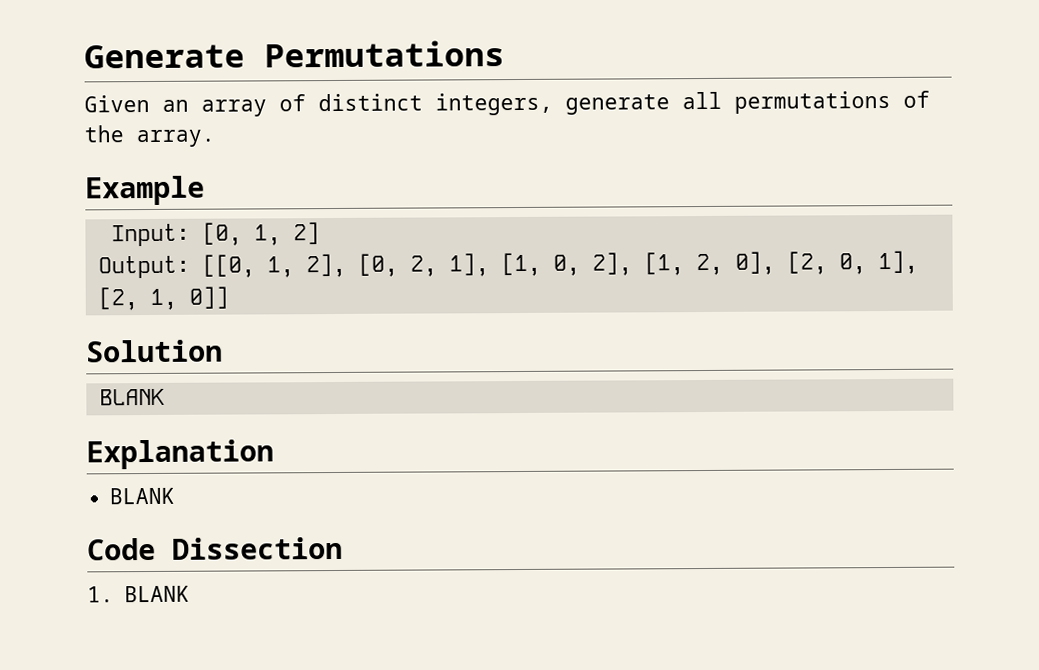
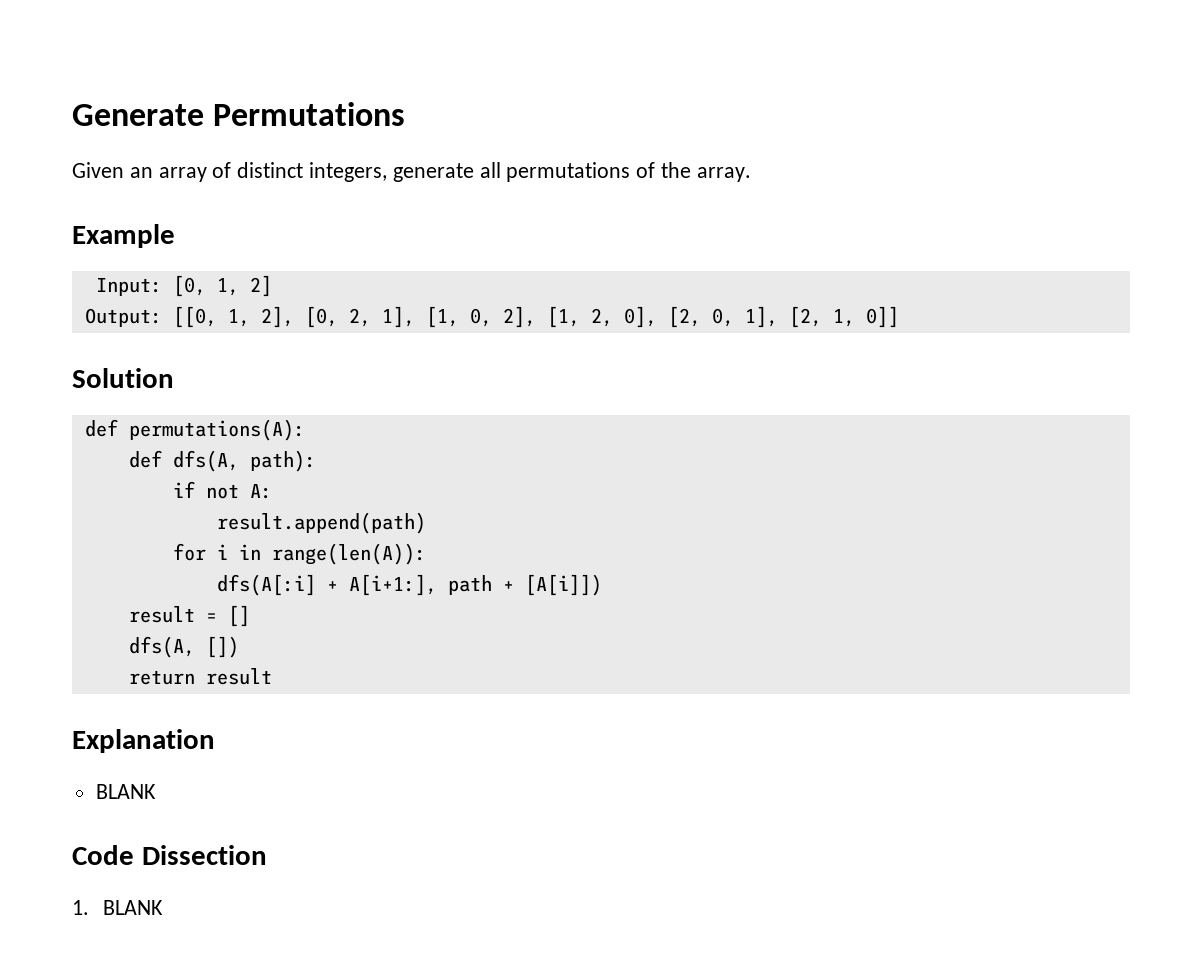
[98,388,165,406] BLANK -> [84,419,305,441] [128,450,316,472] [172,481,272,499] [216,512,426,534] [172,543,426,565] [216,574,602,596] [128,605,250,627] [128,636,239,658] [128,668,272,685] def permutations(A): // def dfs(A, path): // if not A: // result.append(path) // for i in range(len(A)): // dfs(A[:i] + A[i+1:], path + [A[i]]) // result = [] // dfs(A, []) // return result

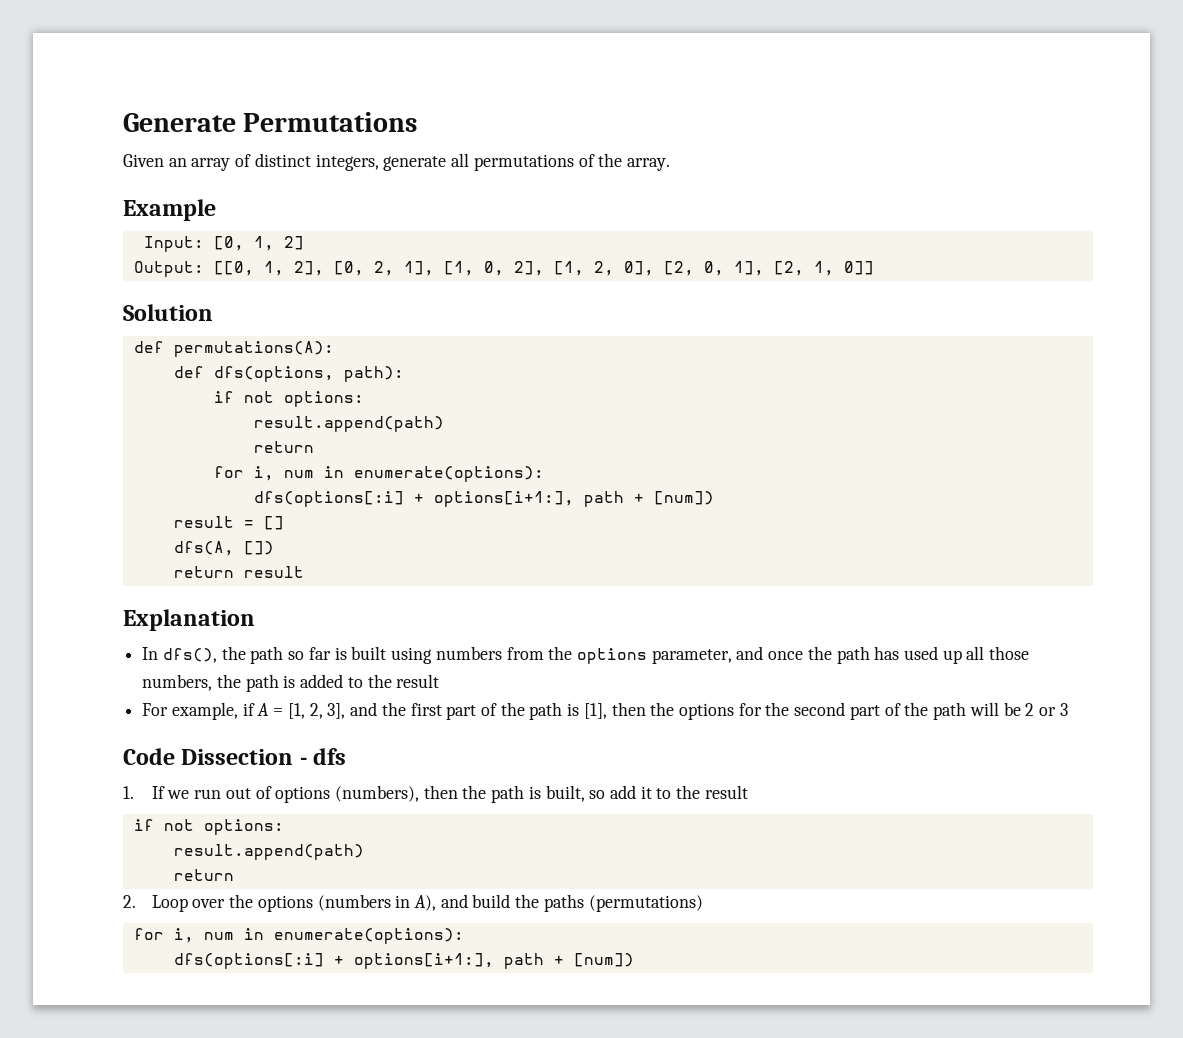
[172,450,239,472] dfs(A, -> [213,366,334,382] dfs(options,
[249,484,272,499] [216,512,426,534] [172,543,426,565] [216,574,602,596] A: // result.append(path) // for i in range(len(A)): // dfs(A[:i] + A[i+1:], path + [A[i]]) -> [283,391,364,407] [253,416,444,432] [253,441,314,453] [213,466,544,482] [253,491,714,507] options: // result.append(path) // return // for i, num in enumerate(options): // dfs(options[:i] + options[i+1:], path + [num])
[95,784,156,799] BLANK -> [142,646,1030,664] [142,674,440,692] [142,702,1068,720] In dfs(), the path so far is built using numbers from the options parameter, and once the path has used up all those numbers, the path is added to the result // For example, if A = [1, 2, 3], and the first part of the path is [1], then the options for the second part of the path will be 2 or 3
(267, 855) none -> [299,748,347,765] - dfs
[102,900,163,915] BLANK -> [151,785,748,803] [133,819,284,835] [173,844,364,860] [173,869,234,881] [123,894,703,912] [133,928,464,944] [173,953,634,969] If we run out of options (numbers), then the path is built, so add it to the result // if not options: // result.append(path) // return // 2. Loop over the options (numbers in A), and build the paths (permutations) // for i, num in enumerate(options): // dfs(options[:i] + options[i+1:], path + [num])

